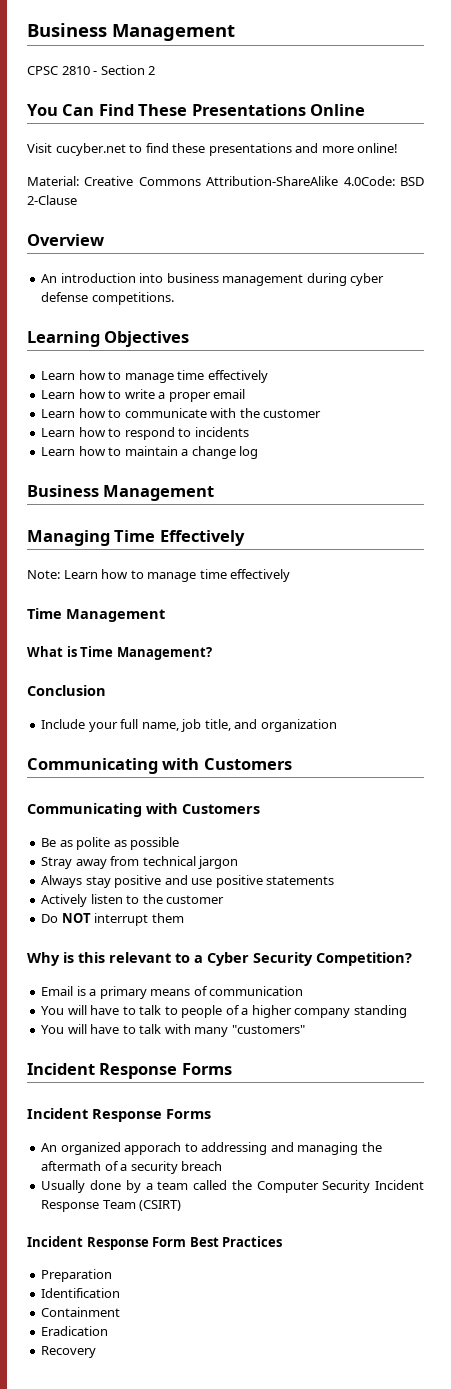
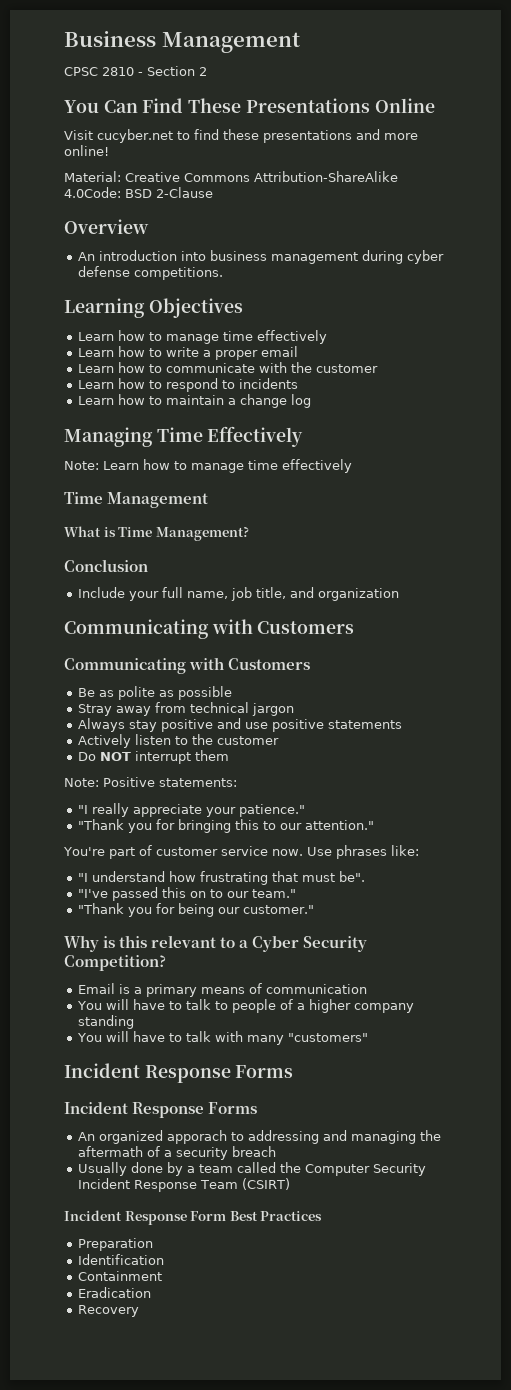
[27,485,215,501] // Business Management -> (312, 401) none
(184, 918) none -> [64,777,237,787] [78,803,306,817] [78,819,375,833] [63,845,419,859] [78,871,366,885] [78,887,297,901] [78,903,315,917] // Note: Positive statements: // "I really appreciate your patience." // "Thank you for bringing this to our attention." // You're part of customer service now. Use phrases like: // "I understand how frustrating that must be". // "I've passed this on to our team." // "Thank you for being our customer."

